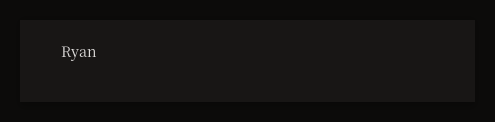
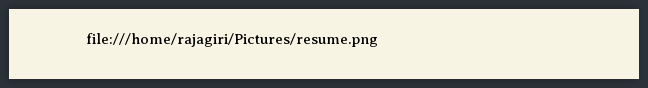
[61,46,97,61] Ryan -> [86,33,378,47] file:///home/rajagiri/Pictures/resume.png

